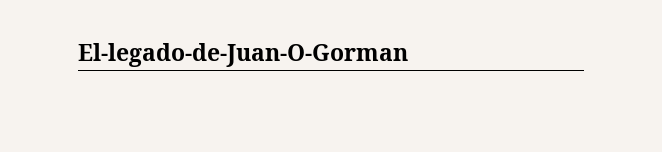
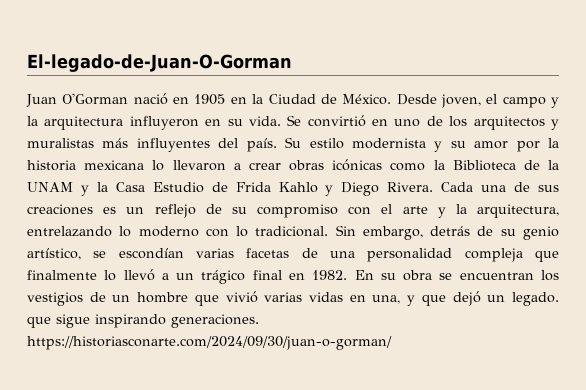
(408, 55) none -> [26,93,559,108] [27,115,559,130] [27,137,560,152] [27,159,559,171] [27,182,560,196] [27,204,560,218] [27,225,559,240] [27,248,559,262] [27,269,559,284] [27,291,560,306] [27,314,259,328] [27,336,392,350] // Juan O'Gorman nació en 1905 en la Ciudad de México. Desde joven, el campo y la arquitectura influyeron en su vida. Se convirtió en uno de los arquitectos y muralistas más influyentes del país. Su estilo modernista y su amor por la historia mexicana lo llevaron a crear obras icónicas como la Biblioteca de la UNAM y la Casa Estudio de Frida Kahlo y Diego Rivera. Cada una de sus creaciones es un reflejo de su compromiso con el arte y la arquitectura, entrelazando lo moderno con lo tradicional. Sin embargo, detrás de su genio artístico, se escondían varias facetas de una personalidad compleja que finalmente lo llevó a un trágico final en 1982. En su obra se encuentran los vestigios de un hombre que vivió varias vidas en una, y que dejó un legado. que sigue inspirando generaciones. https://historiasconarte.com/2024/09/30/juan-o-gorman/

